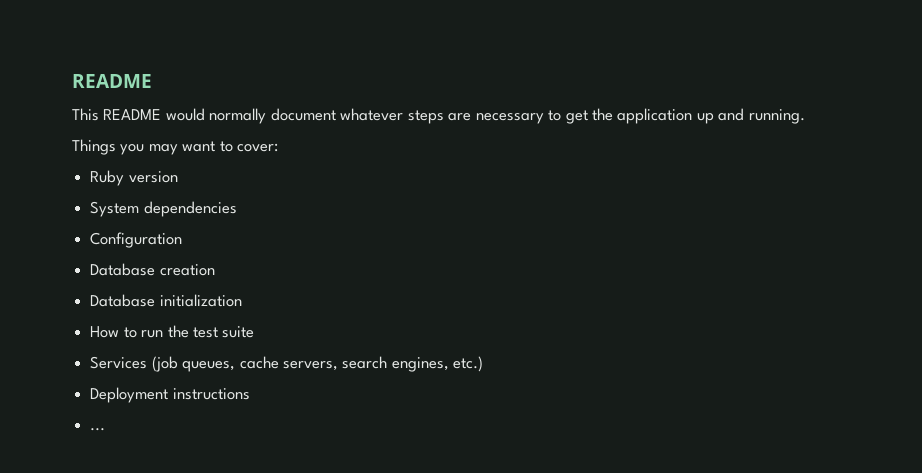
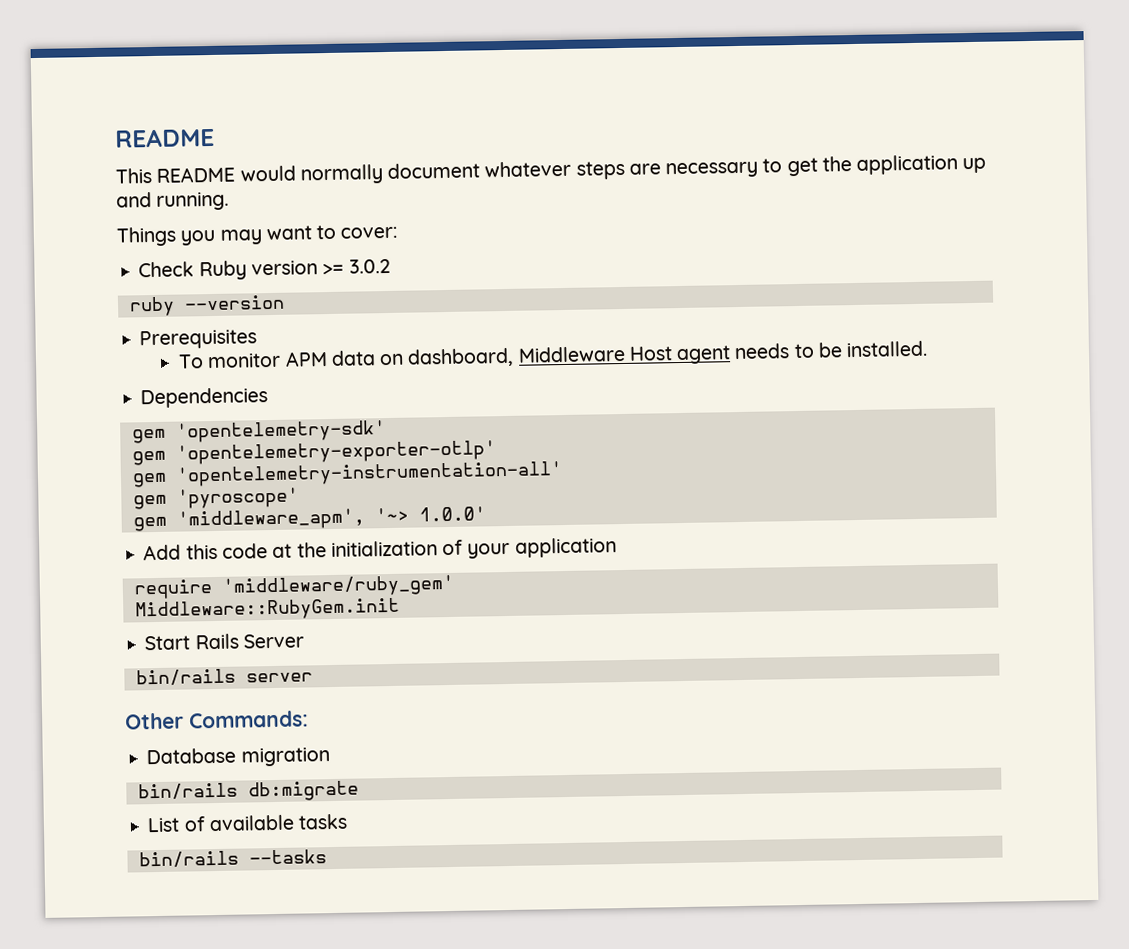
(279, 147) none -> [138,261,195,278] Check
[90,201,237,217] [90,232,183,248] [90,263,215,276] [90,294,242,307] [90,325,255,338] [90,356,484,372] [90,387,250,403] [90,428,106,431] // System dependencies // Configuration // Database creation // Database initialization // How to run the test suite // Services (job queues, cache servers, search engines, etc.) // Deployment instructions // ... -> [322,258,391,275] [128,294,285,317] [139,329,258,350] [178,340,929,369] [140,387,269,409] [131,420,386,444] [131,440,496,466] [131,461,563,488] [132,487,299,510] [132,506,486,532] [143,537,617,561] [133,574,455,600] [134,597,400,622] [144,633,304,651] [135,668,313,687] [125,710,309,730] [146,747,330,767] [137,780,359,802] [147,813,349,833] [138,849,327,869] >= 3.0.2 // ruby --version // Prerequisites // To monitor APM data on dashboard, Middleware Host agent needs to be installed. // Dependencies // gem 'opentelemetry-sdk' // gem 'opentelemetry-exporter-otlp' // gem 'opentelemetry-instrumentation-all' // gem 'pyroscope' // gem 'middleware_apm', '~> 1.0.0' // Add this code at the initialization of your application // require 'middleware/ruby_gem' // Middleware::RubyGem.init // Start Rails Server // bin/rails server // Other Commands: // Database migration // bin/rails db:migrate // List of available tasks // bin/rails --tasks

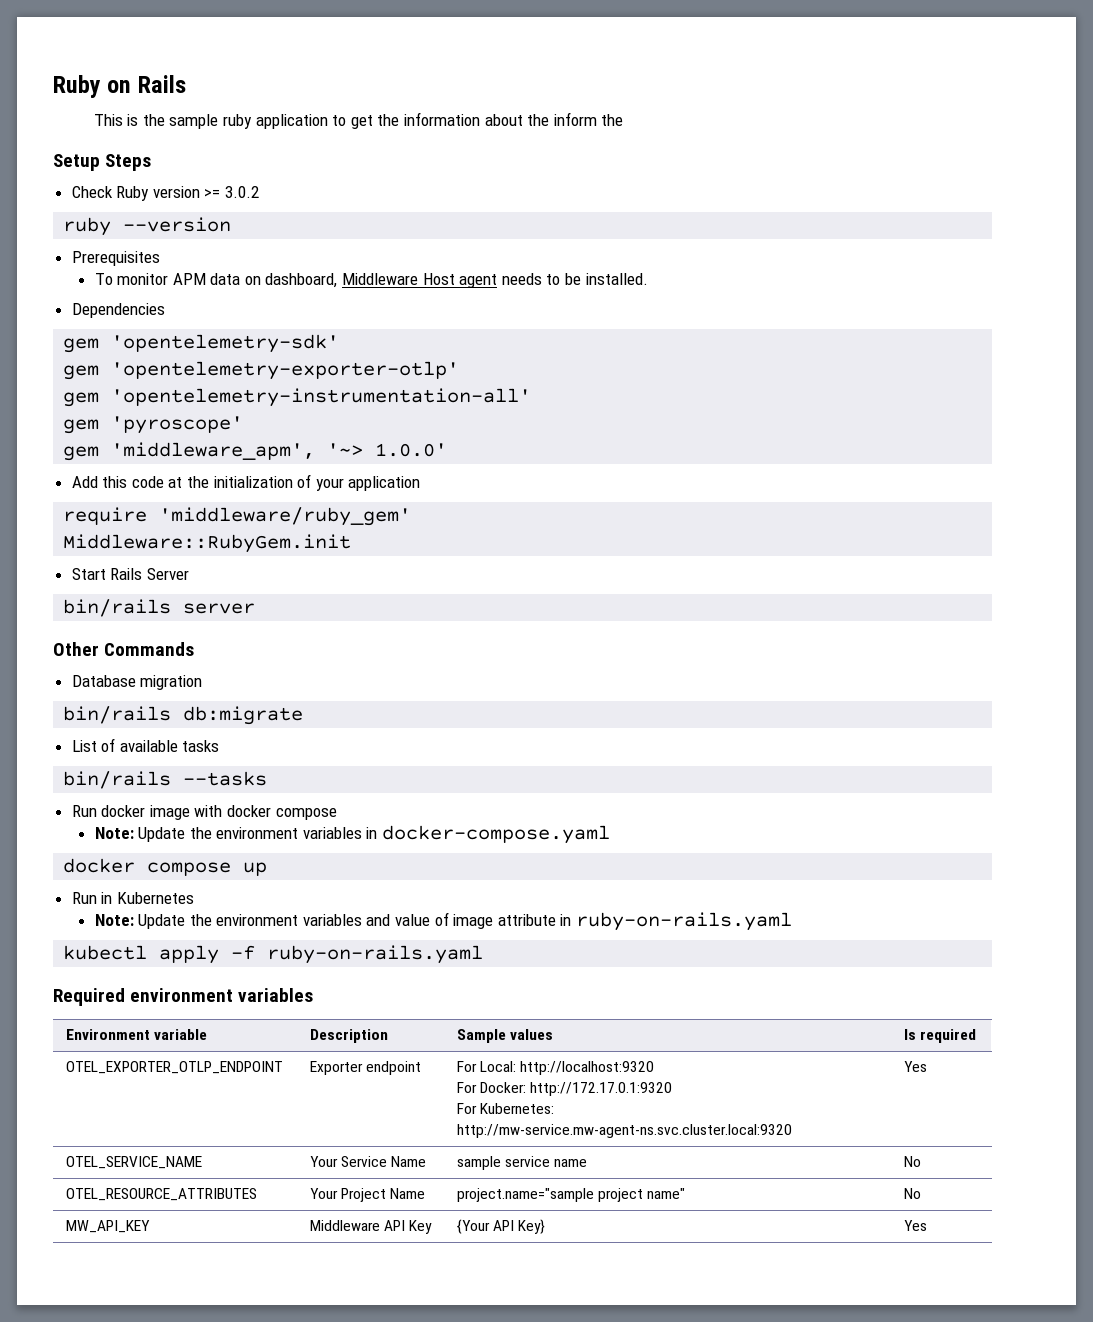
[115,127,215,148] [115,154,987,185] [116,191,230,211] [116,224,399,247] README // This README would normally document whatever steps are necessary to get the application up and running. // Things you may want to cover: -> [53,75,186,98] [93,112,624,129] [53,154,152,171] Ruby on Rails // This is the sample ruby application to get the information about the inform the // Setup Steps
[189,710,309,729] Commands: -> [104,642,195,656] Commands
(327, 857) none -> [71,805,337,820] [94,825,611,844] [63,858,268,876] [71,892,194,904] [94,912,792,931] [63,945,484,964] [53,988,314,1006] [66,1029,208,1040] [310,1029,389,1043] [457,1029,554,1043] [904,1029,977,1043] [66,1061,284,1074] [310,1061,422,1075] [457,1061,655,1075] [457,1082,673,1096] [457,1103,555,1114] [457,1124,793,1138] [904,1061,928,1072] [66,1156,203,1169] [310,1156,427,1167] [457,1156,588,1170] [904,1156,922,1167] [66,1188,258,1201] [310,1188,426,1202] [457,1188,686,1202] [904,1188,922,1199] [66,1220,151,1233] [310,1220,433,1234] [457,1219,546,1234] [904,1220,928,1231] // Run docker image with docker compose // Note: Update the environment variables in docker-compose.yaml // docker compose up // Run in Kubernetes // Note: Update the environment variables and value of image attribute in ruby-on-rails.yaml // kubectl apply -f ruby-on-rails.yaml // Required environment variables // Environment variable | Description | Sample values | Is required // OTEL_EXPORTER_OTLP_ENDPOINT | Exporter endpoint | For Local: http://localhost:9320 // For Docker: http://172.17.0.1:9320 // For Kubernetes: http://mw-service.mw-agent-ns.svc.cluster.local:9320 | Yes // OTEL_SERVICE_NAME | Your Service Name | sample service name | No // OTEL_RESOURCE_ATTRIBUTES | Your Project Name | project.name="sample project name" | No // MW_API_KEY | Middleware API Key | {Your API Key} | Yes

